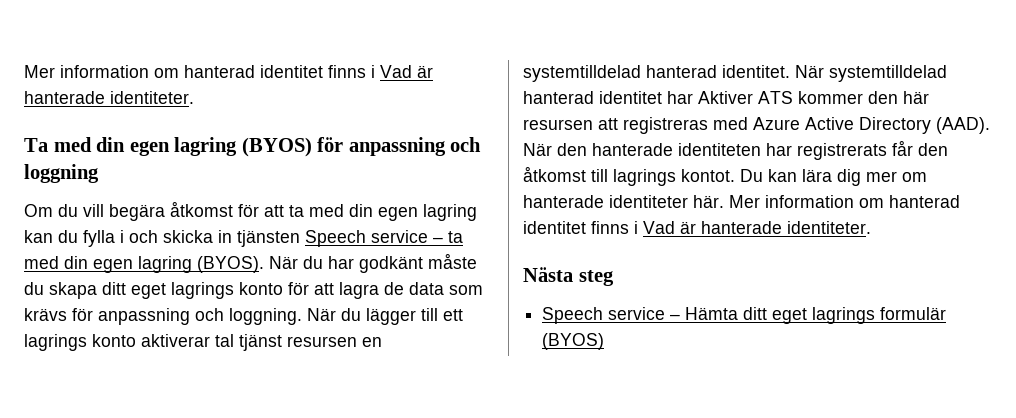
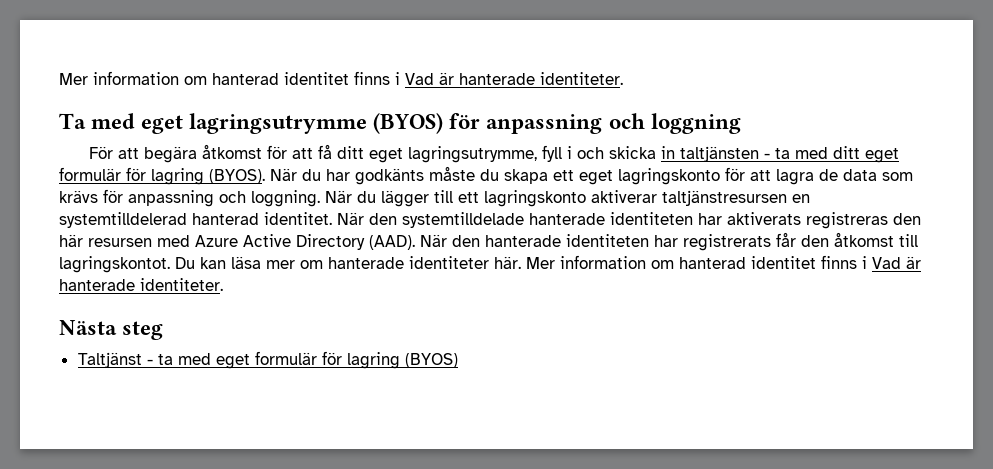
[96,137,238,156] din egen lagring -> [141,113,368,134] eget lagringsutrymme
[24,204,104,217] Om du vill -> [89,146,140,159] För att
[289,204,477,221] [24,230,463,247] [24,256,133,273] ta med din egen lagring kan du fylla i och skicka in tjänsten Speech service – ta med din egen -> [318,144,900,163] [59,167,146,181] få ditt eget lagringsutrymme, fyll i och skicka in taltjänsten - ta med ditt eget formulär för
[359,256,423,273] godkänt -> [355,168,424,185] godkänts
[102,282,283,299] ditt eget lagrings konto -> [553,168,720,185] ett eget lagringskonto
[24,334,382,351] [523,65,947,82] [523,91,863,104] lagrings konto aktiverar tal tjänst resursen en systemtilldelad hanterad identitet. När systemtilldelad hanterad identitet har Aktiver ATS kommer -> [484,190,810,207] [59,212,888,229] lagringskonto aktiverar taltjänstresursen en systemtilldelerad hanterad identitet. När den systemtilldelade hanterade identiteten har aktiverats registreras
[598,117,708,134] att registreras -> (152, 242) none
[613,169,861,186] lagrings kontot. Du kan lära dig -> [59,256,261,273] lagringskontot. Du kan läsa
[542,307,947,324] Speech service – Hämta ditt eget lagrings formulär -> [77,351,400,369] Taltjänst - ta med eget formulär för lagring

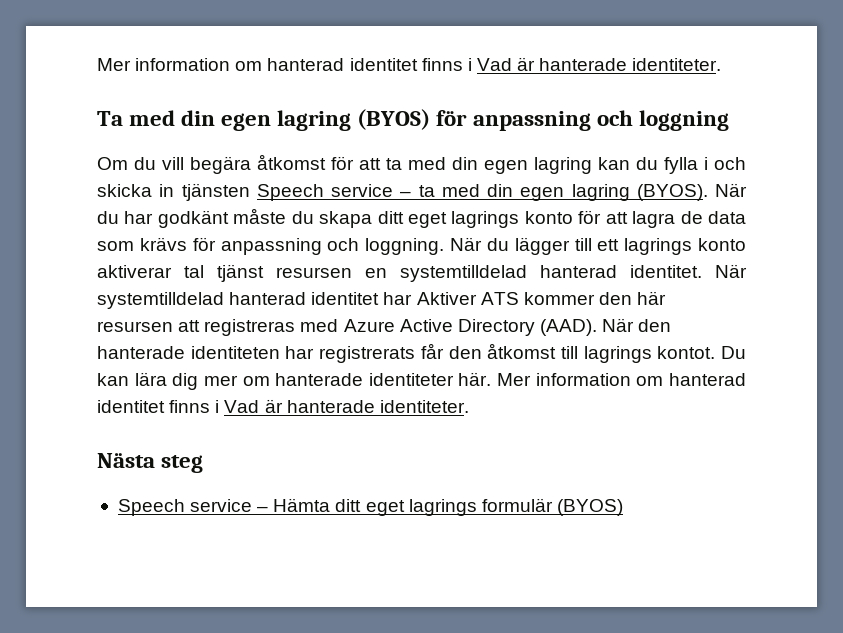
[141,113,368,134] eget lagringsutrymme -> [181,110,352,131] din egen lagring
[89,146,140,159] För att -> [97,157,184,170] Om du vill
[318,144,900,163] [59,167,146,181] få ditt eget lagringsutrymme, fyll i och skicka in taltjänsten - ta med ditt eget formulär för -> [386,157,746,174] [97,183,565,201] ta med din egen lagring kan du fylla i och skicka in tjänsten Speech service – ta med din egen
[355,168,424,185] godkänts -> [157,210,229,228] godkänt
[553,168,720,185] ett eget lagringskonto -> [377,211,573,228] ditt eget lagrings konto
[484,190,810,207] [59,212,888,229] lagringskonto aktiverar taltjänstresursen en systemtilldelerad hanterad identitet. När den systemtilldelade hanterade identiteten har aktiverats registreras -> [624,238,746,255] [97,264,747,282] [97,292,595,309] lagrings konto aktiverar tal tjänst resursen en systemtilldelad hanterad identitet. När systemtilldelad hanterad identitet har Aktiver ATS kommer
(152, 242) none -> [178,319,296,336] att registreras
[59,256,261,273] lagringskontot. Du kan läsa -> [583,346,746,363] [97,372,199,390] lagrings kontot. Du kan lära dig
[77,351,400,369] Taltjänst - ta med eget formulär för lagring -> [117,498,553,516] Speech service – Hämta ditt eget lagrings formulär

